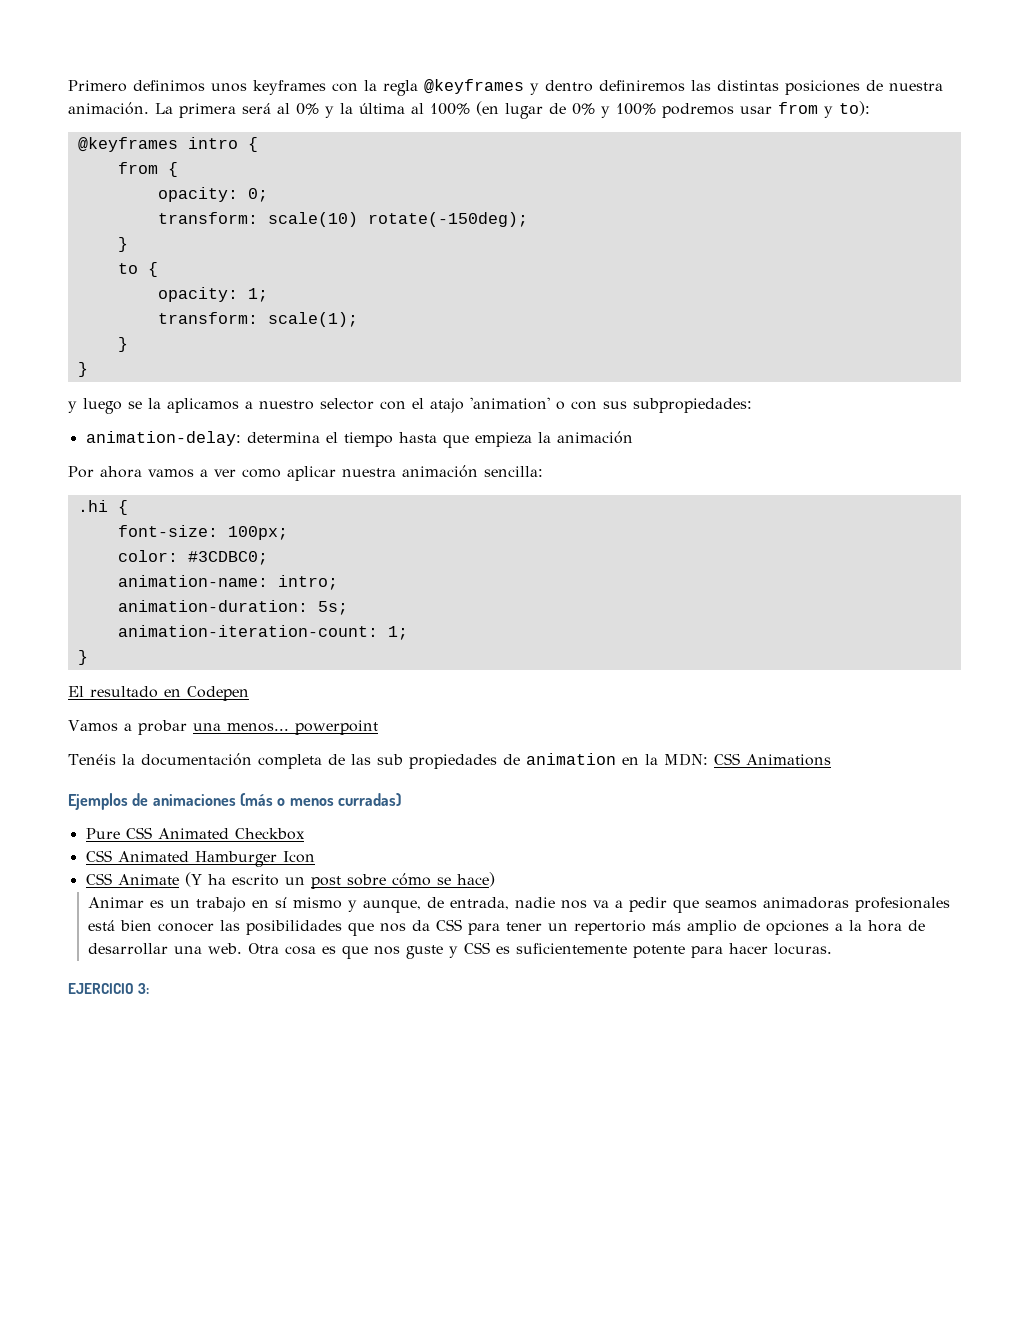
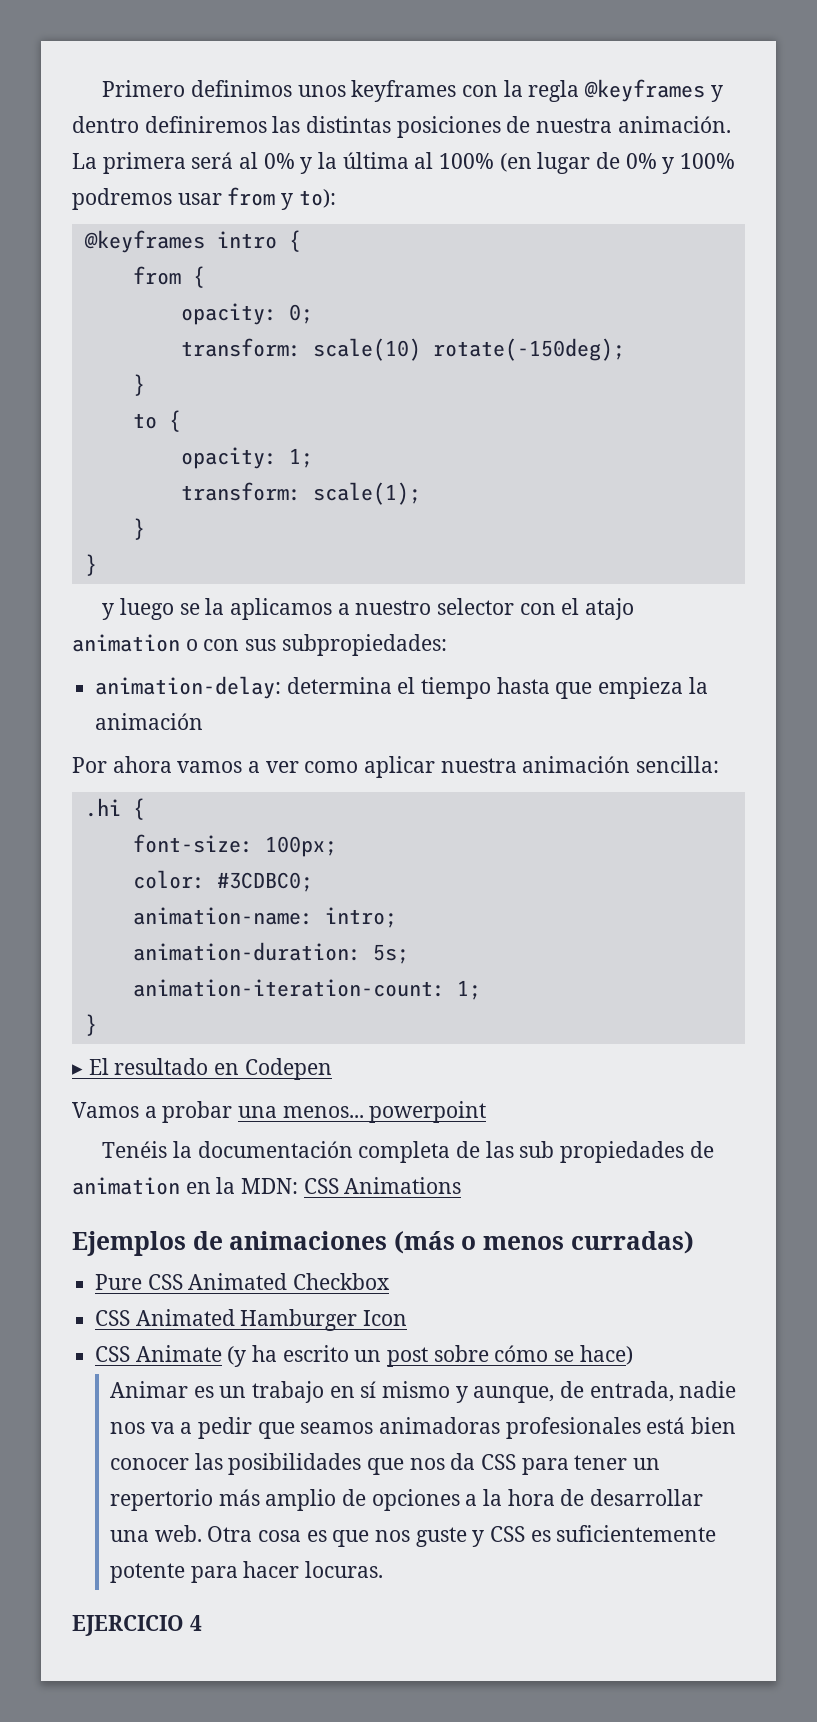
[470,397,550,410] 'animation' -> [72,634,180,652] animation
(88, 657) none -> [72,1064,83,1075] ▸
[184,872,202,887] (Y -> [227,1346,247,1367] (y
[138,983,150,994] 3: -> [189,1615,202,1631] 4

